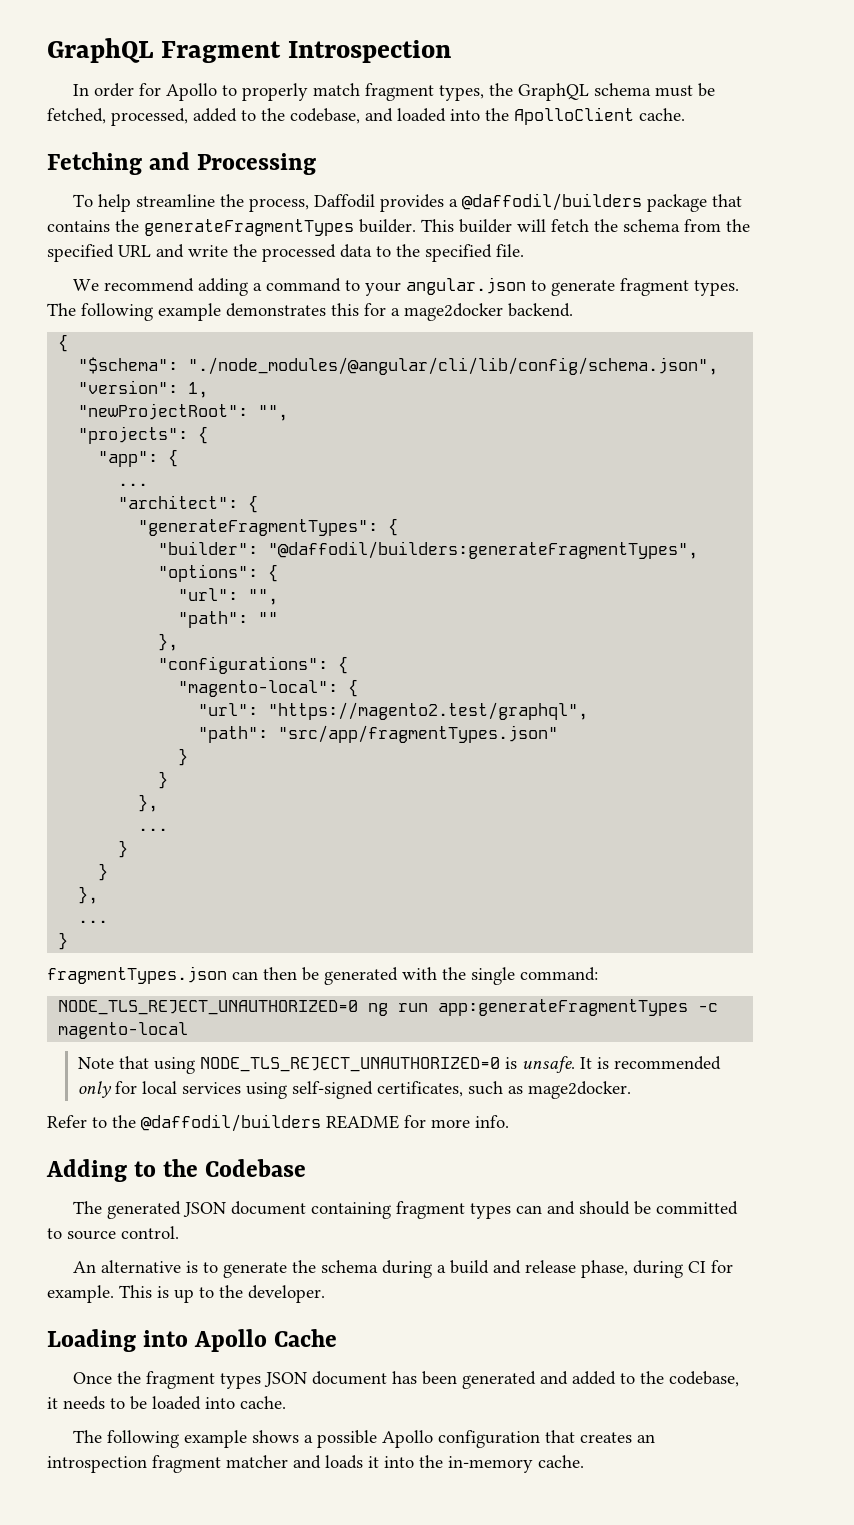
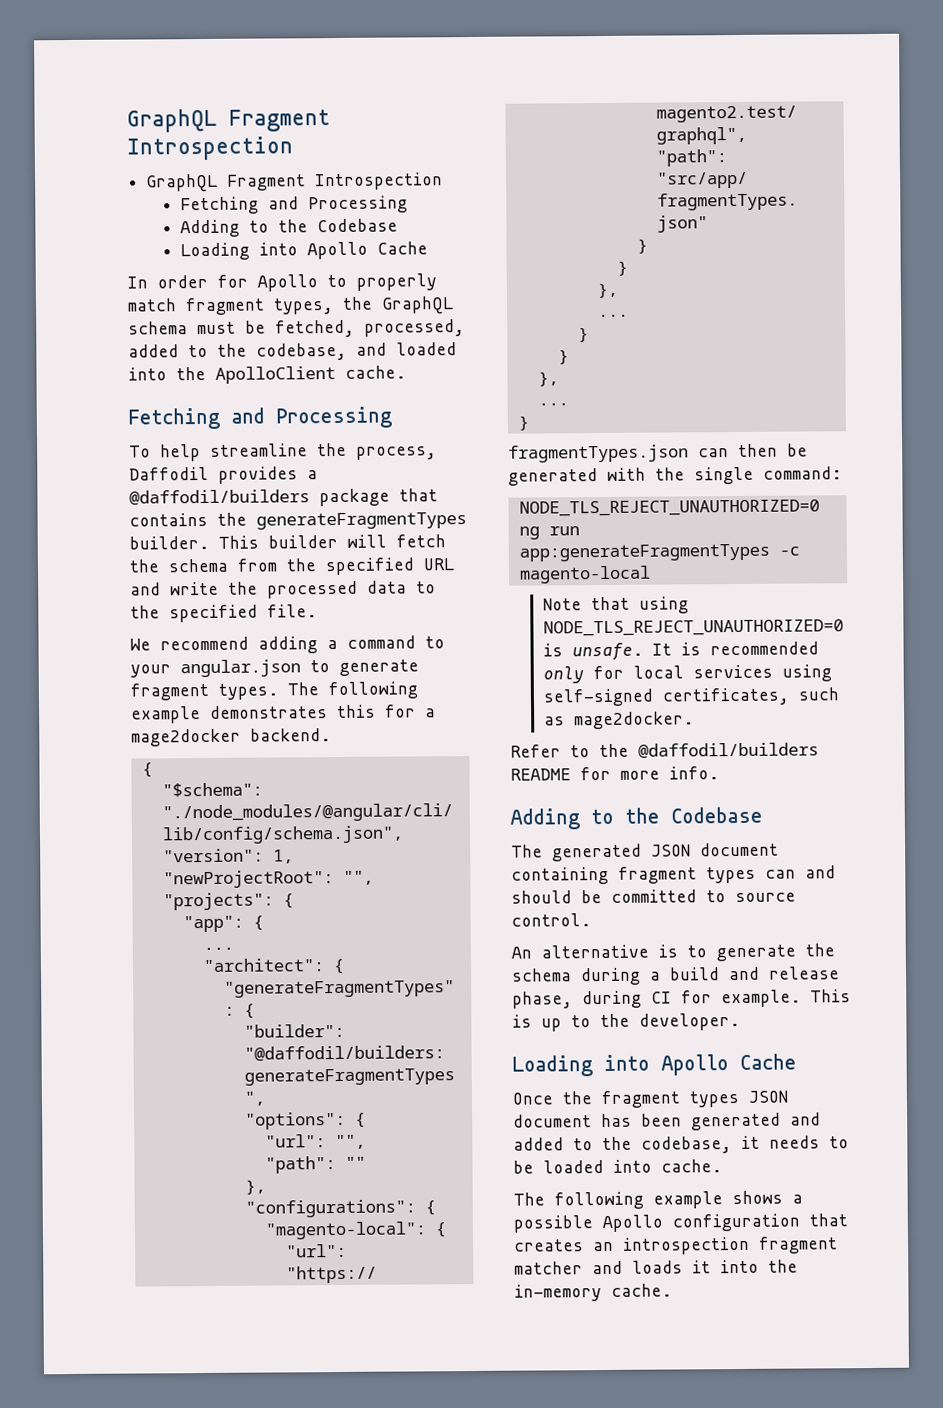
[47,38,451,63] GraphQL Fragment Introspection -> [126,108,330,133] [126,136,293,161] [146,172,444,193] [179,195,408,215] [179,218,398,238] [179,241,428,261] GraphQL Fragment Introspection // GraphQL Fragment Introspection // Fetching and Processing // Adding to the Codebase // Loading into Apollo Cache

